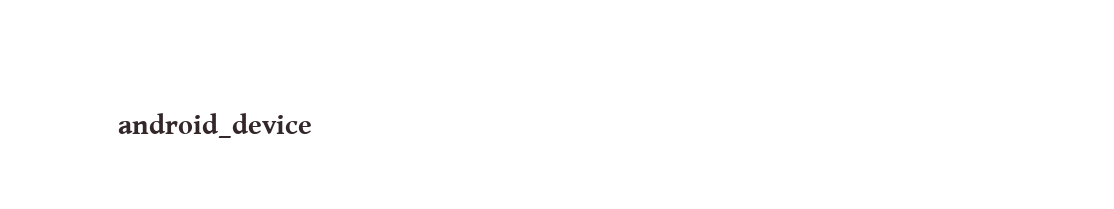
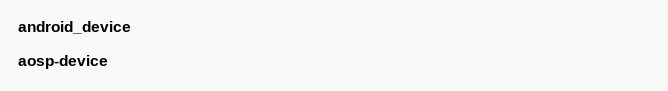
(312, 125) none -> [18,55,108,69] // aosp-device

